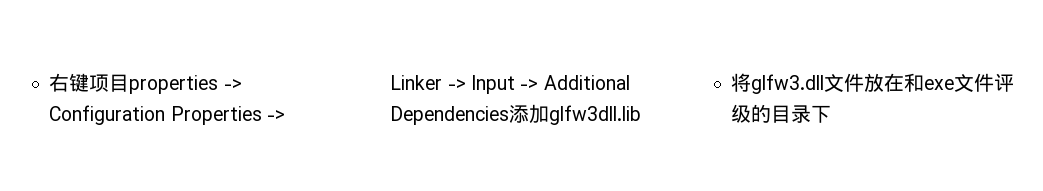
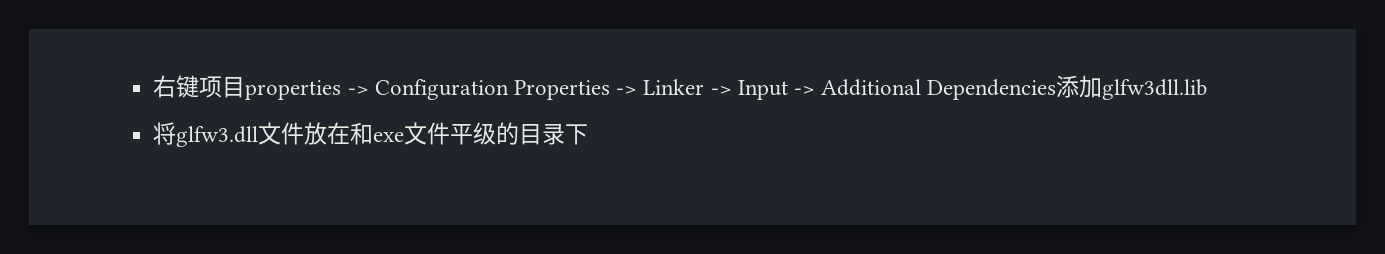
[994,73,1015,92] 评 -> [450,124,474,145] 平

